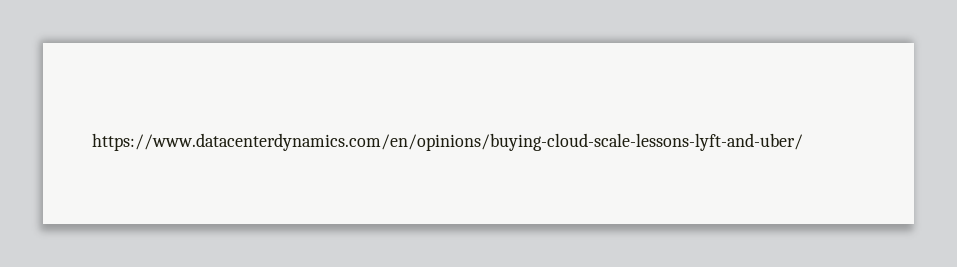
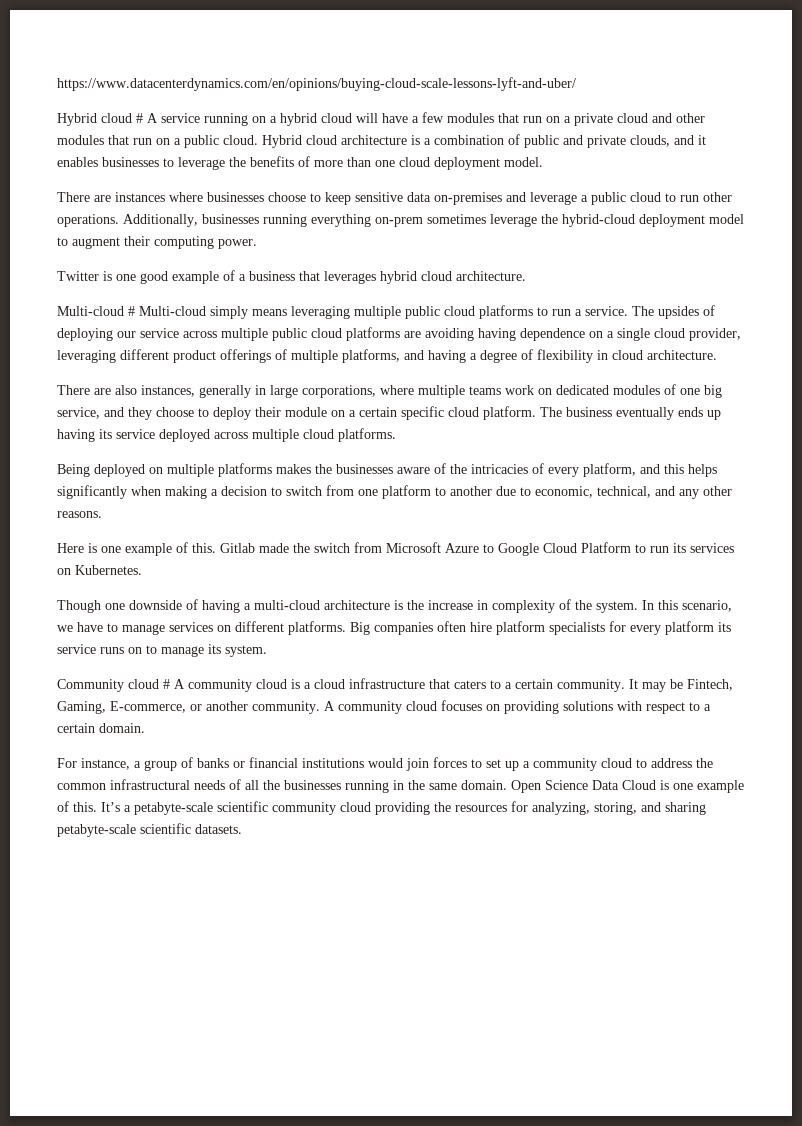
(803, 142) none -> [57,112,705,126] [57,134,706,148] [57,156,543,170] [57,192,732,205] [57,214,744,227] [57,236,257,249] [57,270,526,284] [57,305,715,319] [57,327,741,341] [57,349,717,363] [57,384,722,398] [57,406,721,420] [57,428,396,442] [57,463,717,477] [57,485,732,499] [57,511,102,518] [57,542,734,556] [57,565,142,575] [57,599,732,613] [57,621,731,635] [57,644,267,657] [57,678,733,692] [57,700,711,714] [57,723,145,733] [57,757,713,771] [57,779,744,793] [57,801,706,815] [57,823,242,837] // Hybrid cloud # A service running on a hybrid cloud will have a few modules that run on a private cloud and other modules that run on a public cloud. Hybrid cloud architecture is a combination of public and private clouds, and it enables businesses to leverage the benefits of more than one cloud deployment model. // There are instances where businesses choose to keep sensitive data on-premises and leverage a public cloud to run other operations. Additionally, businesses running everything on-prem sometimes leverage the hybrid-cloud deployment model to augment their computing power. // Twitter is one good example of a business that leverages hybrid cloud architecture. // Multi-cloud # Multi-cloud simply means leveraging multiple public cloud platforms to run a service. The upsides of deploying our service across multiple public cloud platforms are avoiding having dependence on a single cloud provider, leveraging different product offerings of multiple platforms, and having a degree of flexibility in cloud architecture. // There are also instances, generally in large corporations, where multiple teams work on dedicated modules of one big service, and they choose to deploy their module on a certain specific cloud platform. The business eventually ends up having its service deployed across multiple cloud platforms. // Being deployed on multiple platforms makes the businesses aware of the intricacies of every platform, and this helps significantly when making a decision to switch from one platform to another due to economic, technical, and any other reasons. // Here is one example of this. Gitlab made the switch from Microsoft Azure to Google Cloud Platform to run its services on Kubernetes. // Though one downside of having a multi-cloud architecture is the increase in complexity of the system. In this scenario, we have to manage services on different platforms. Big companies often hire platform specialists for every platform its service runs on to manage its system. // Community cloud # A community cloud is a cloud infrastructure that caters to a certain community. It may be Fintech, Gaming, E-commerce, or another community. A community cloud focuses on providing solutions with respect to a certain domain. // For instance, a group of banks or financial institutions would join forces to set up a community cloud to address the common infrastructural needs of all the businesses running in the same domain. Open Science Data Cloud is one example of this. It’s a petabyte-scale scientific community cloud providing the resources for analyzing, storing, and sharing petabyte-scale scientific datasets.

